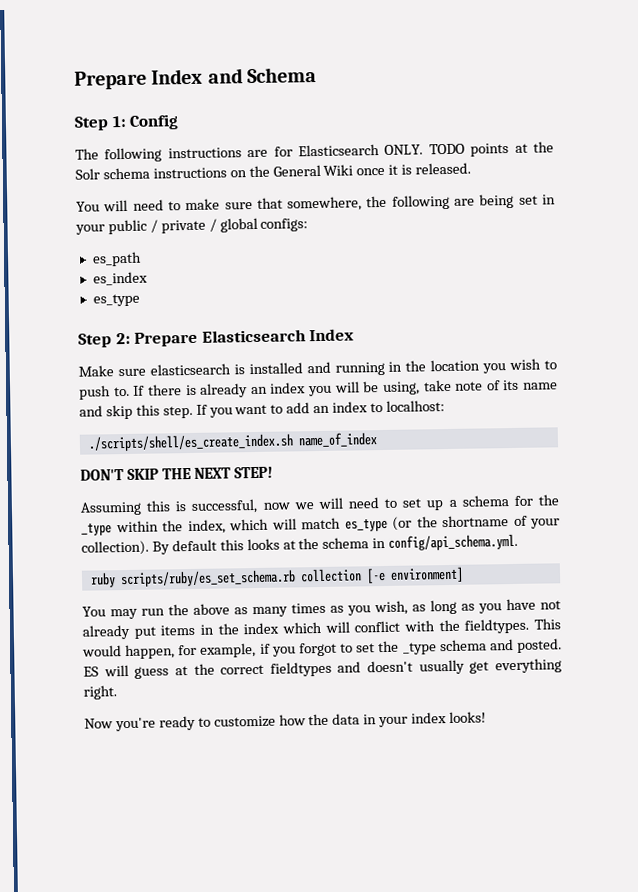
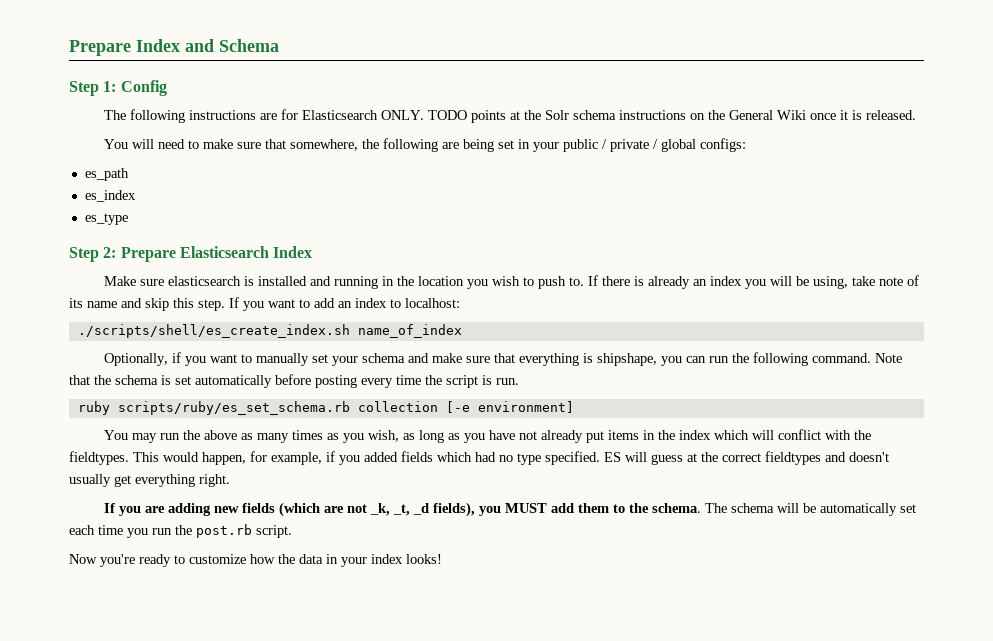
[80,466,273,481] [80,494,560,516] [81,515,560,536] [81,533,519,556] DON'T SKIP THE NEXT STEP! // Assuming this is successful, now we will need to set up a schema for the _type within the index, which will match es_type (or the shortname of your collection). By default this looks at the schema in config/api_schema.yml. -> [103,352,902,366] [69,374,519,388] Optionally, if you want to manually set your schema and make sure that everything is shipshape, you can run the following command. Note that the schema is set automatically before posting every time the script is run.
[298,638,562,657] forgot to set the _type schema and posted. -> [364,451,600,465] added fields which had no type specified.
(117, 692) none -> [103,502,916,517] [69,524,292,538] // If you are adding new fields (which are not _k, _t, _d fields), you MUST add them to the schema. The schema will be automatically set each time you run the post.rb script.

